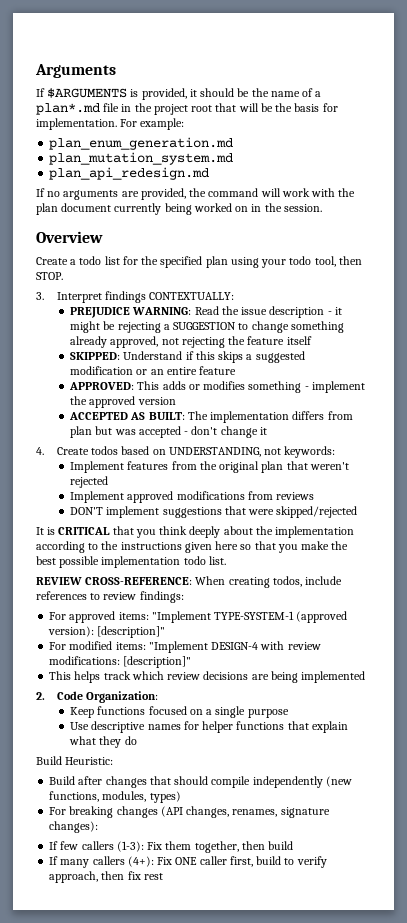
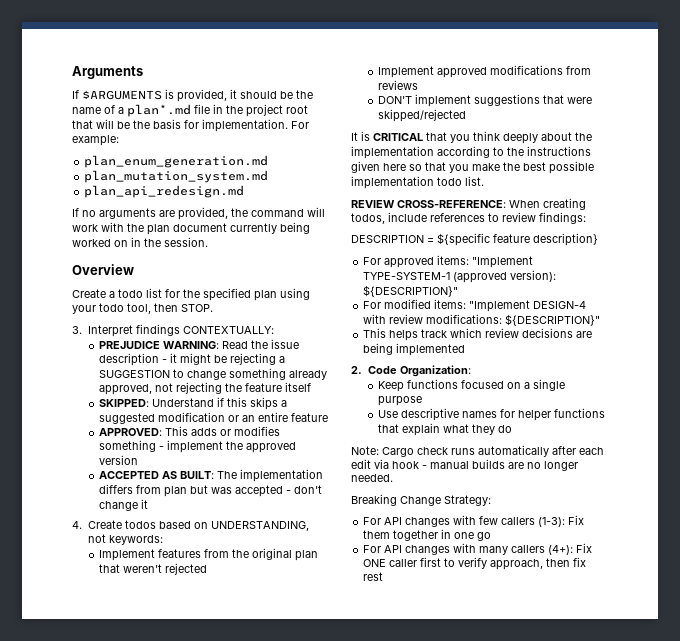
(184, 597) none -> [351,233,598,246] // DESCRIPTION = ${specific feature description}
[97,626,166,638] [description]" -> [363,285,459,297] ${DESCRIPTION}"
[123,656,192,668] [description]" -> [505,314,601,326] ${DESCRIPTION}"
[36,756,114,765] [49,776,352,788] [49,791,181,803] [49,806,330,818] [49,821,99,833] [49,841,59,850] Build Heuristic: // Build after changes that should compile independently (new functions, modules, types) // For breaking changes (API changes, renames, signature changes): // If -> [351,445,604,457] [351,459,578,471] [351,474,393,482] [351,494,491,506] [363,515,477,527] Note: Cargo check runs automatically after each edit via hook - manual builds are no longer needed. // Breaking Change Strategy: // For API changes with
[194,841,294,853] [49,856,59,865] together, then build // If -> [393,529,492,541] [363,543,477,555] together in one go // For API changes with
[229,856,282,867] first, build -> [420,557,442,567] first

